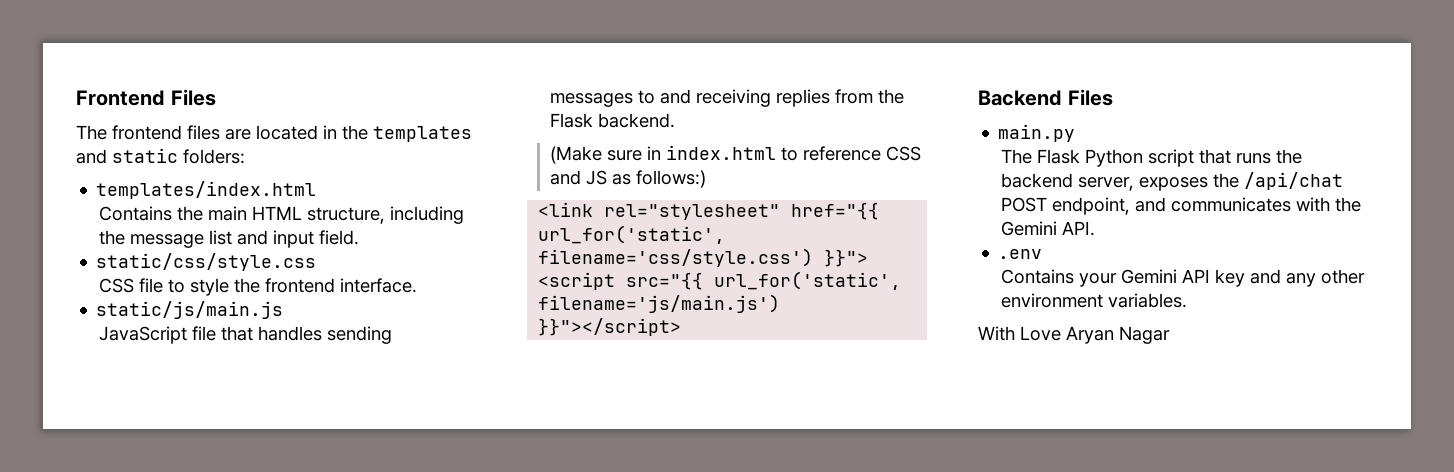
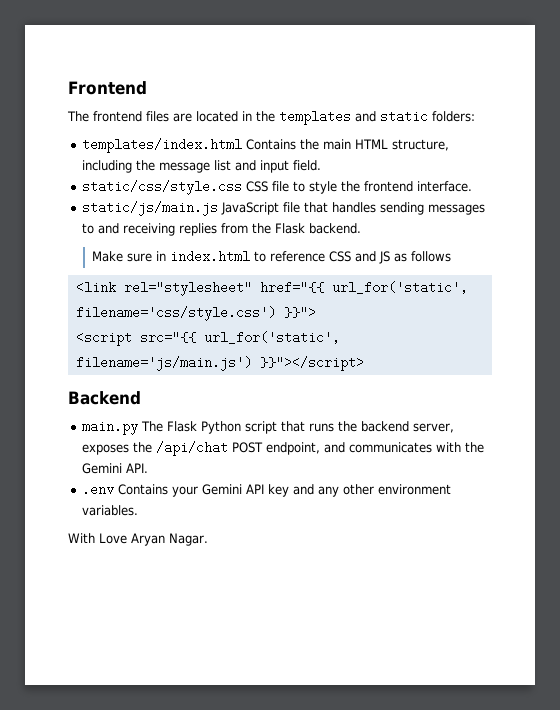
[170,89,216,106] Files -> (147, 88) none
(317, 190) // -> (243, 145) none
(317, 262) // -> (243, 187) none
(284, 310) // -> (219, 208) none
[550,146,603,164] (Make -> [92,251,124,262] Make
[636,170,707,188] follows:) -> [411,251,452,262] follows
[1067,89,1113,106] Files -> (141, 398) none
(1076, 133) // -> (139, 427) none
(1043, 254) // -> (115, 489) none
[1119,326,1170,344] Nagar -> [169,533,208,546] Nagar.

